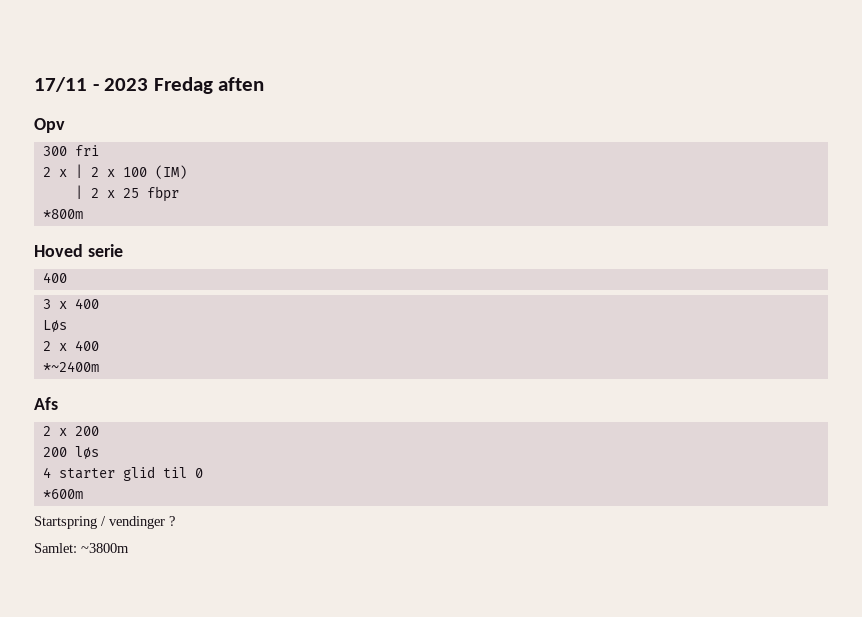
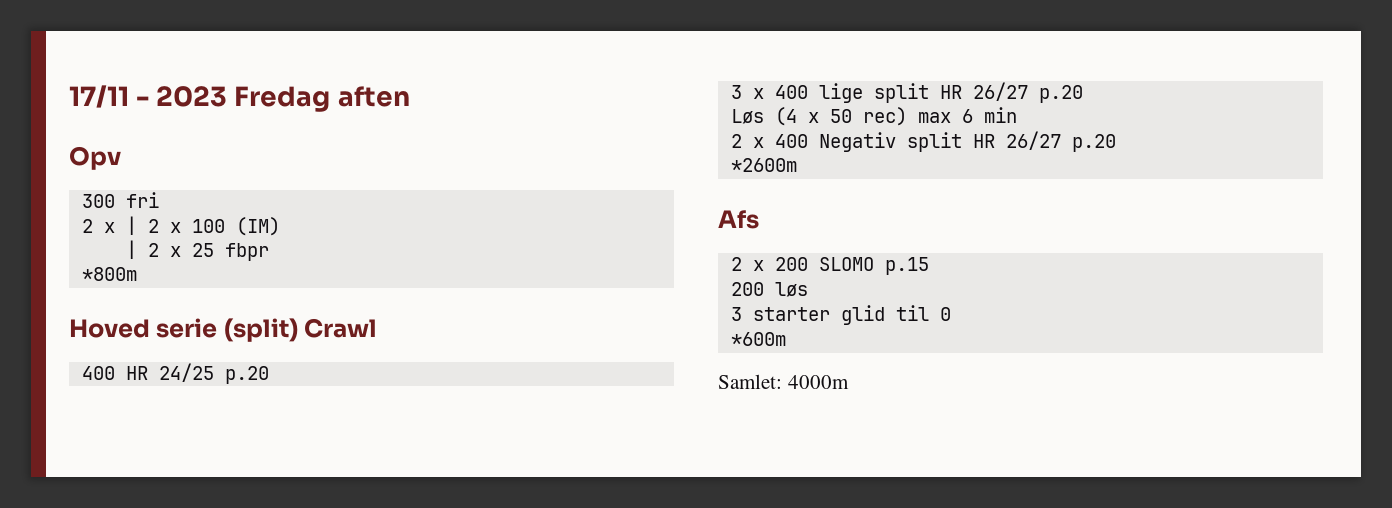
[42,272,67,283] // 400 -> [223,318,378,342] [81,363,269,384] (split) Crawl // 400 HR 24/25 p.20
[42,320,67,332] [42,340,99,351] [42,361,99,372] // Løs // 2 x 400 // *~2400m -> [818,82,1083,103] [730,107,1017,126] [730,131,1116,152] [730,158,797,172] lige split HR 26/27 p.20 // Løs (4 x 50 rec) max 6 min // 2 x 400 Negativ split HR 26/27 p.20 // *2600m
(99, 431) none -> [818,257,929,275] SLOMO p.15
[42,467,51,478] 4 -> [730,307,742,321] 3
[34,516,175,529] // Startspring / vendinger ? -> (786, 339) none
[81,543,129,553] ~3800m -> [787,375,849,389] 4000m

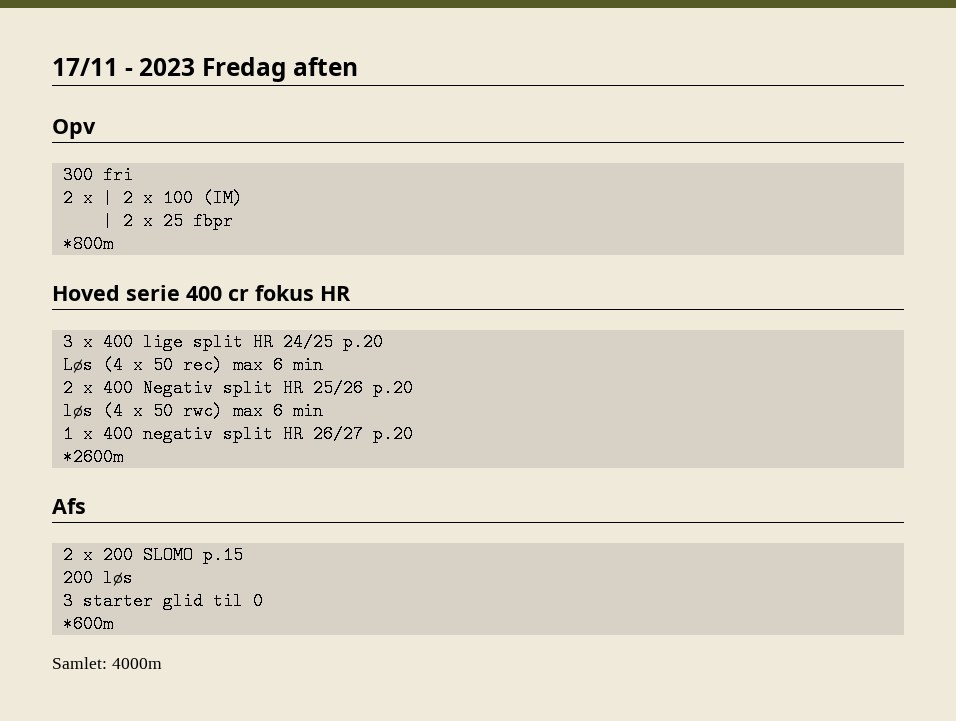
[223,318,378,342] [81,363,269,384] (split) Crawl // 400 HR 24/25 p.20 -> [186,285,351,301] 400 cr fokus HR
[972,82,1028,101] 26/27 -> [282,333,333,351] 24/25
(995, 141) none -> [312,379,413,397] [62,402,323,420] [62,425,303,443] 25/26 p.20 // løs (4 x 50 rwc) max 6 min // 1 x 400 negativ split HR

